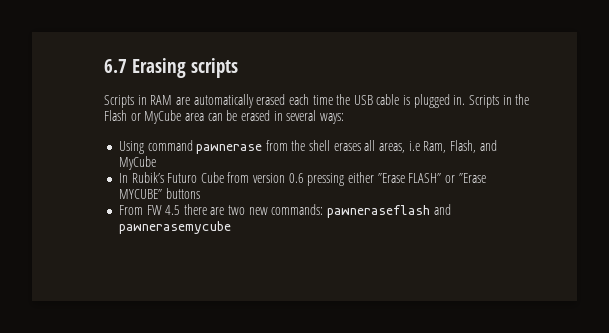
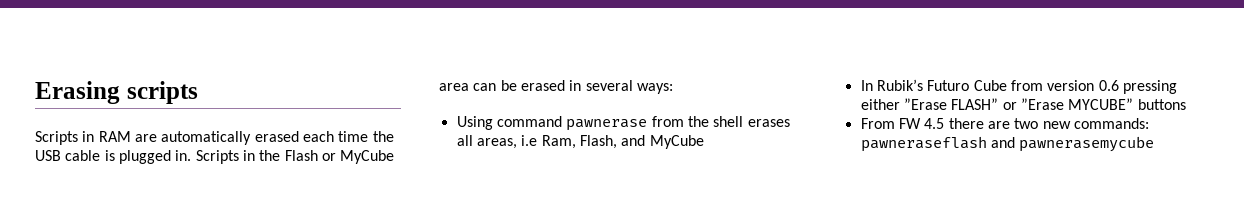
[104,59,127,73] 6.7 -> (35, 92) none

